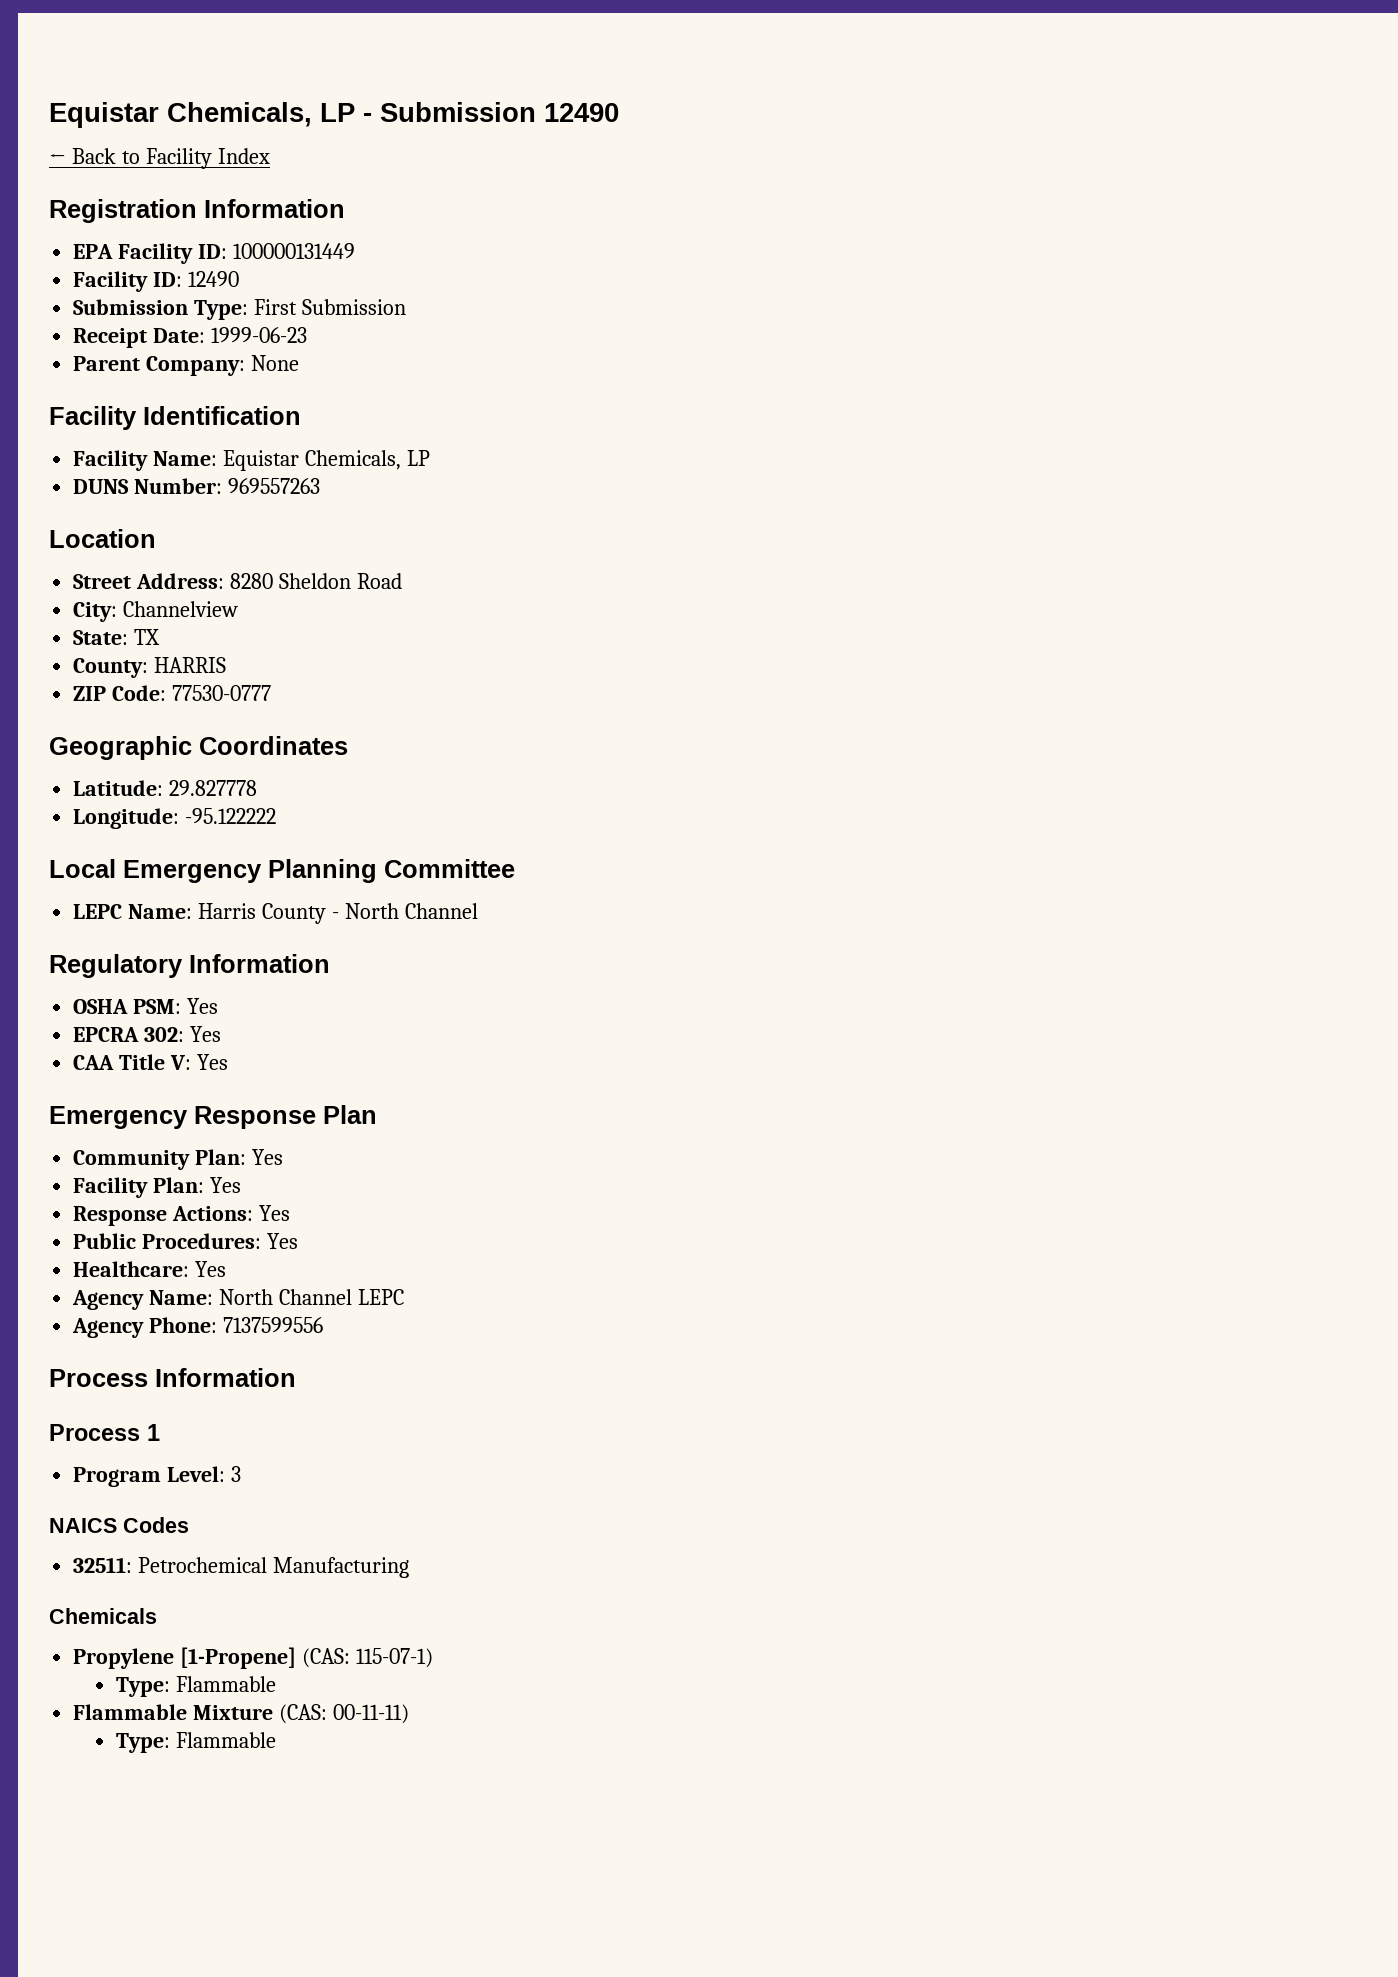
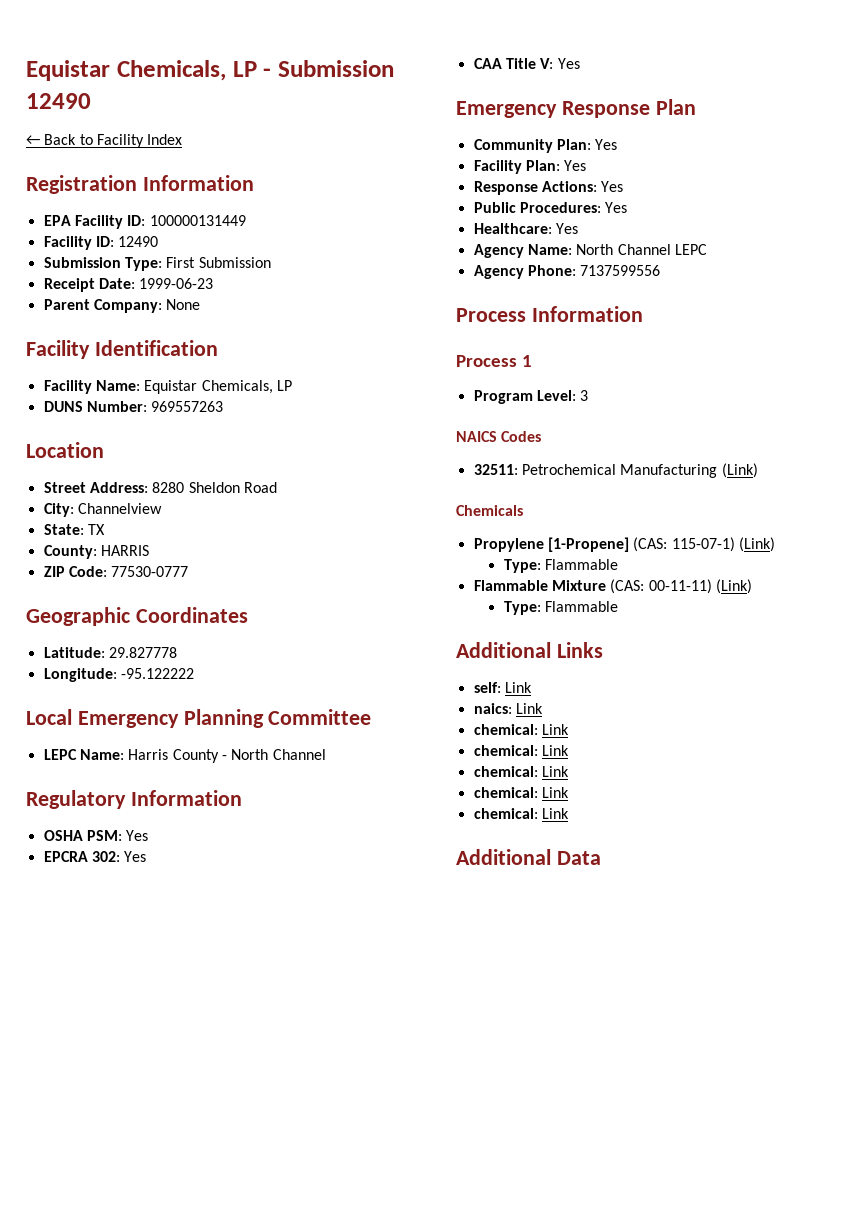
(410, 1567) none -> [721,463,758,478] (Link)
(434, 1658) none -> [738,537,775,552] (Link)
[115,1732,276,1753] // Type: Flammable -> [715,579,752,594] [503,601,619,615] [456,642,603,658] [473,682,532,693] [473,703,543,714] [473,724,569,735] [473,745,569,756] [473,766,569,777] [473,787,569,798] [473,808,569,819] [456,849,601,865] (Link) // Type: Flammable // Additional Links // self: Link // naics: Link // chemical: Link // chemical: Link // chemical: Link // chemical: Link // chemical: Link // Additional Data

